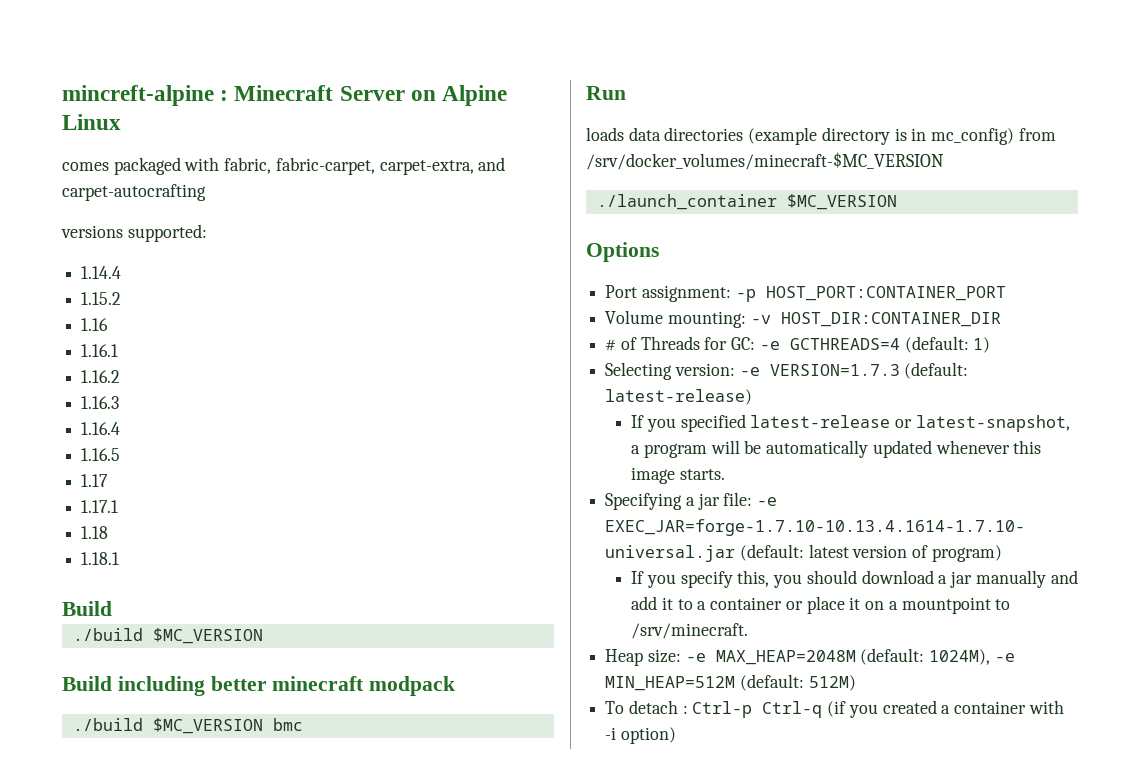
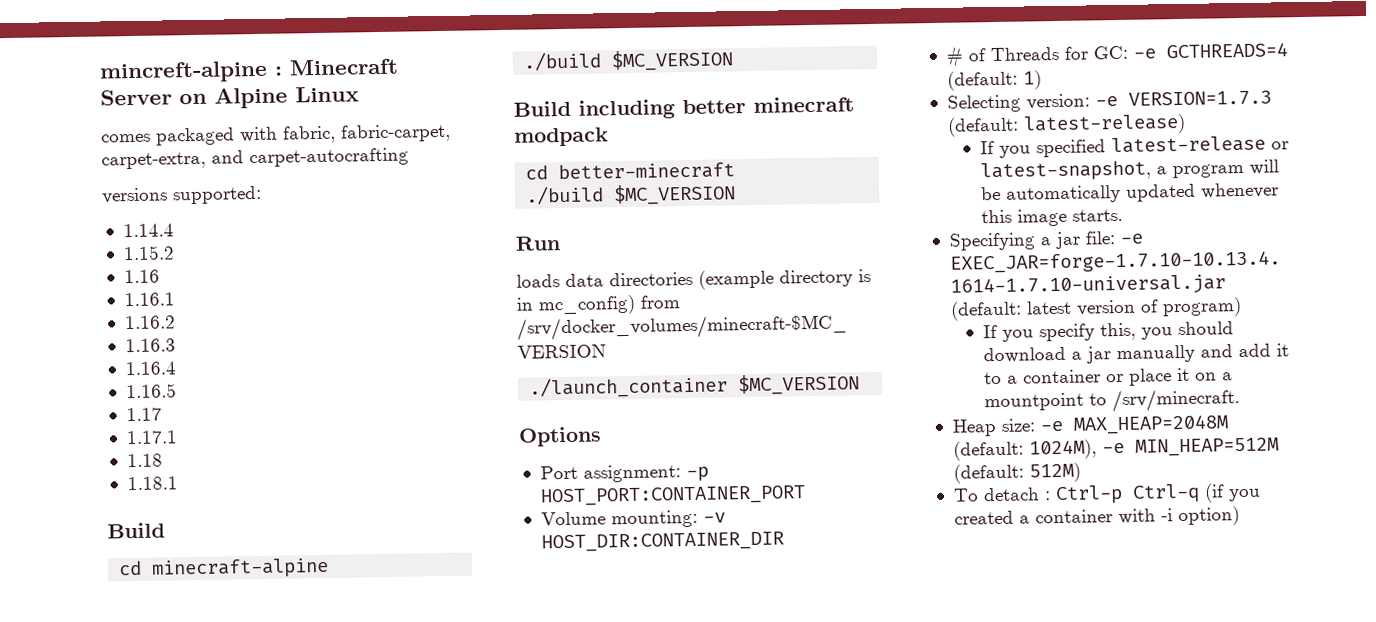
(112, 608) none -> [118,557,330,579] // cd minecraft-alpine
[72,718,303,734] // ./build $MC_VERSION bmc -> [525,162,736,181] [525,183,737,206] // cd better-minecraft // ./build $MC_VERSION

